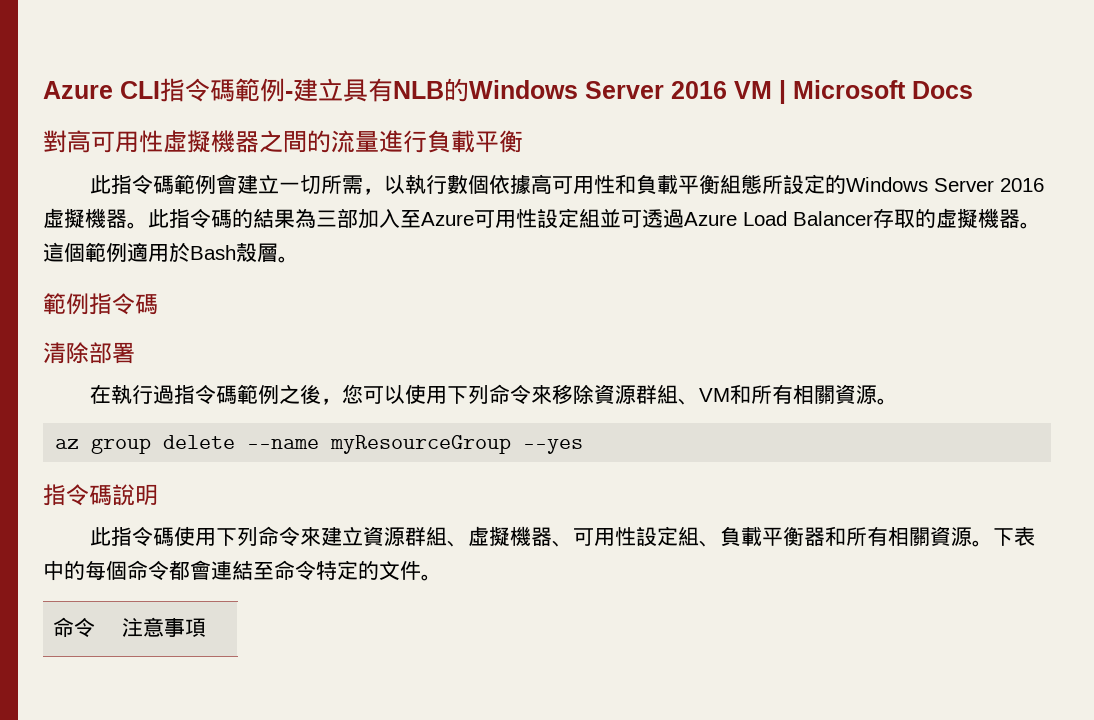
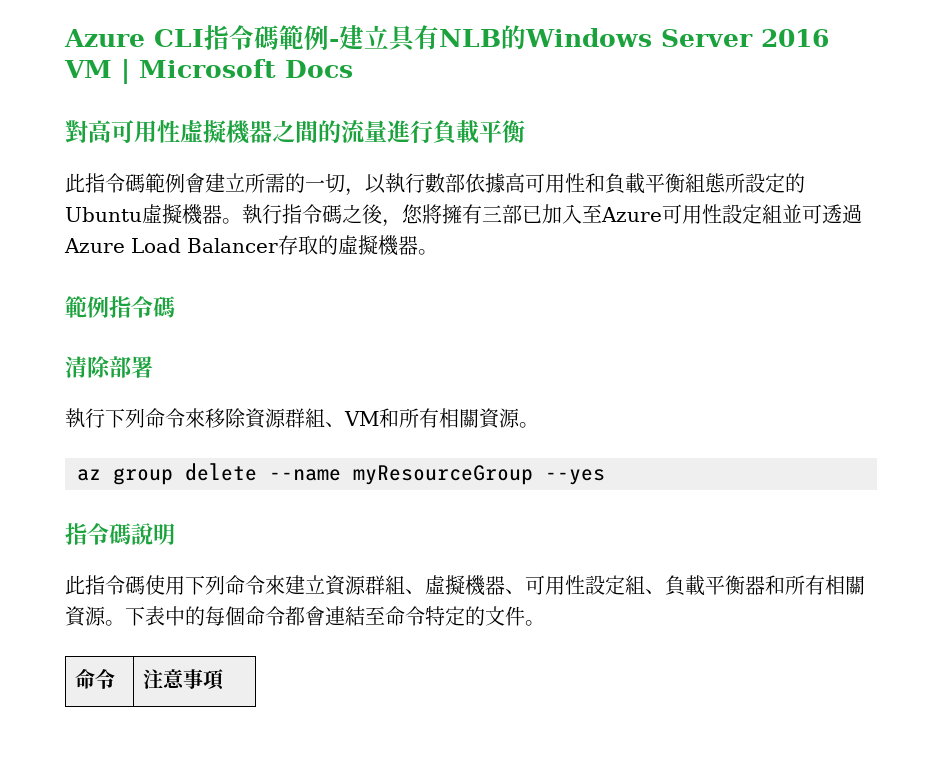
[278,175,363,195] 一切所需 -> [245,173,345,193] 所需的一切
[467,175,489,194] 個 -> [445,173,465,193] 部
[845,177,1044,192] [43,208,358,229] Windows Server 2016虛擬機器。此指令碼的結果為三部 -> [65,204,542,227] Ubuntu虛擬機器。執行指令碼之後，您將擁有三部已
[43,242,299,263] 這個範例適用於Bash殼層。 -> (438, 252) none
[89,384,447,405] 在執行過指令碼範例之後，您可以使用 -> [65,408,105,428] 執行

